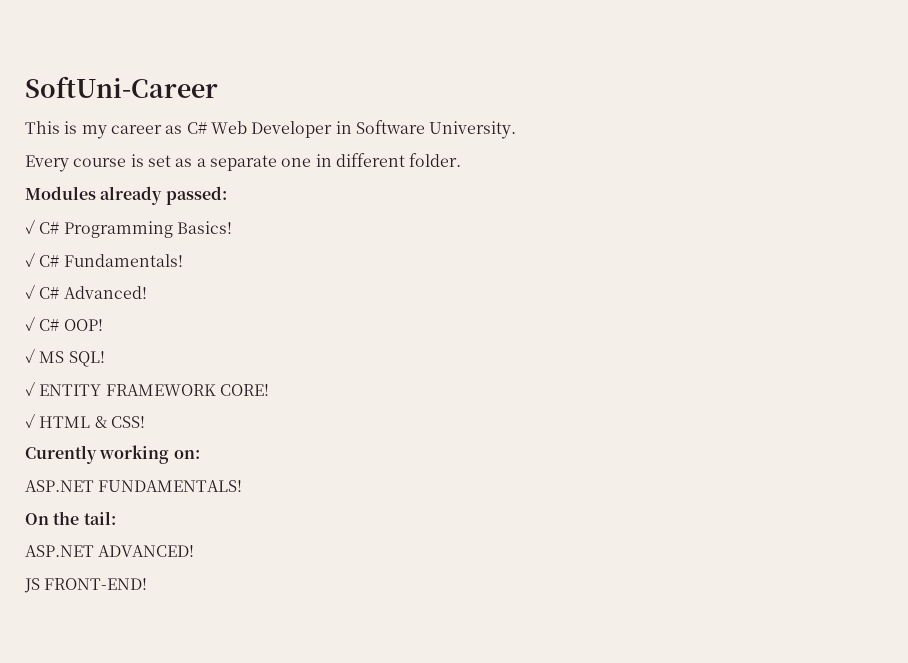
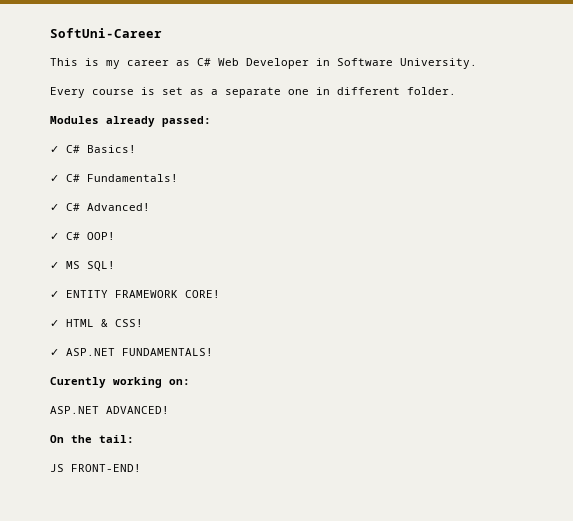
[63,221,173,238] Programming -> (80, 149) none
(145, 422) none -> [50,348,213,356] // ✓ ASP.NET FUNDAMENTALS!
[98,480,243,492] FUNDAMENTALS! -> [106,406,169,414] ADVANCED!
[25,545,195,557] // ASP.NET ADVANCED! -> (134, 439) none

